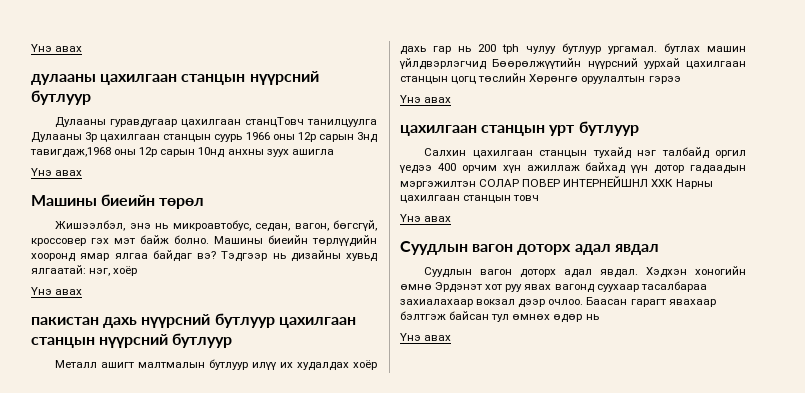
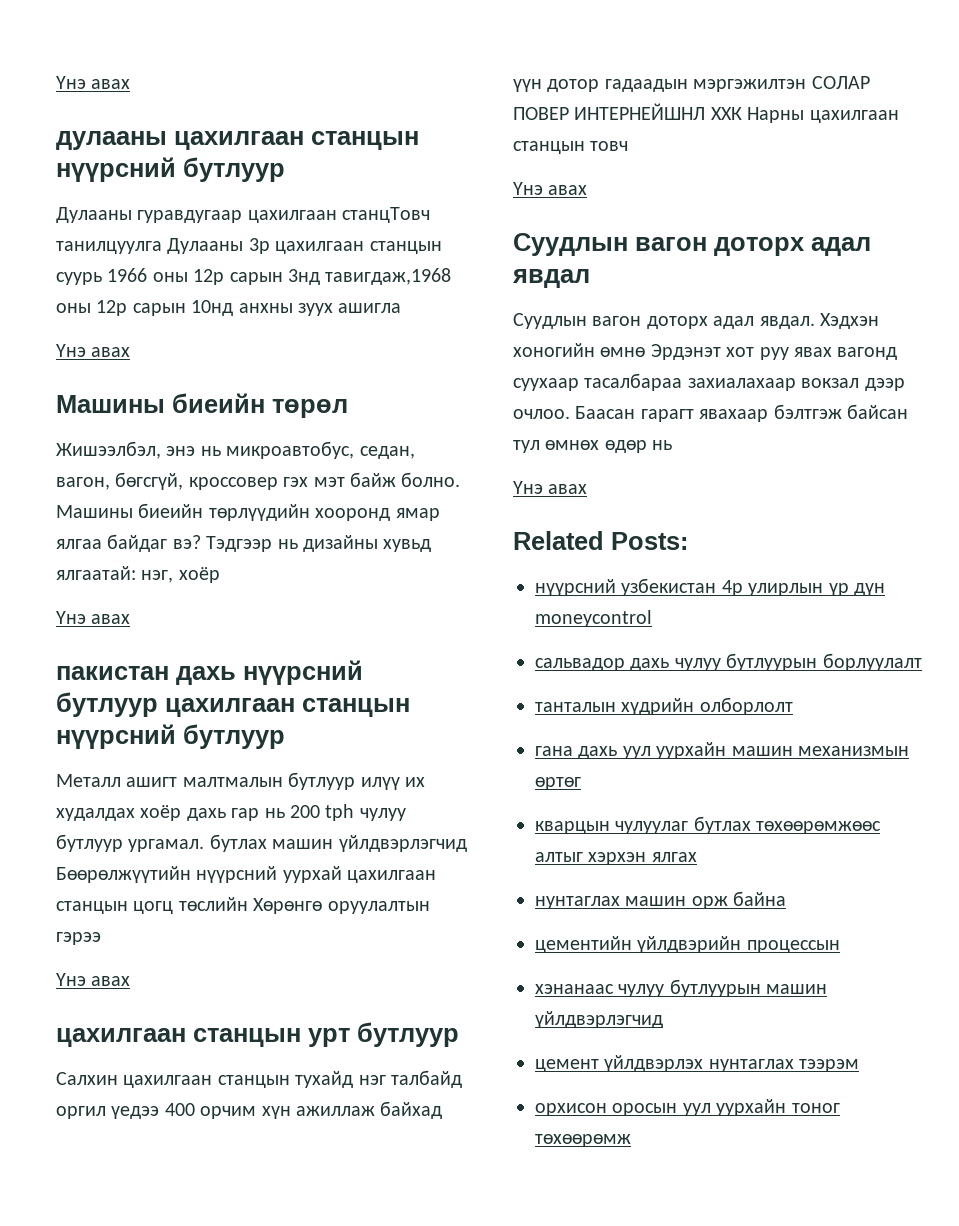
(452, 338) none -> [513,531,688,550] [535,578,885,596] [535,610,652,627] [535,653,922,671] [535,697,793,715] [535,742,909,759] [535,777,581,790] [535,816,882,834] [535,852,697,865] [535,891,787,909] [535,936,840,953] [535,979,828,997] [535,1011,663,1028] [535,1055,860,1072] [535,1099,840,1116] [535,1134,631,1147] // Related Posts: // нүүрсний узбекистан 4р улирлын үр дүн moneycontrol // сальвадор дахь чулуу бутлуурын борлуулалт // танталын хүдрийн олборлолт // гана дахь уул уурхайн машин механизмын өртөг // кварцын чулуулаг бутлах төхөөрөмжөөс алтыг хэрхэн ялгах // нунтаглах машин орж байна // цементийн үйлдвэрийн процессын // хэнанаас чулуу бутлуурын машин үйлдвэрлэгчид // цемент үйлдвэрлэх нунтаглах тээрэм // орхисон оросын уул уурхайн тоног төхөөрөмж

